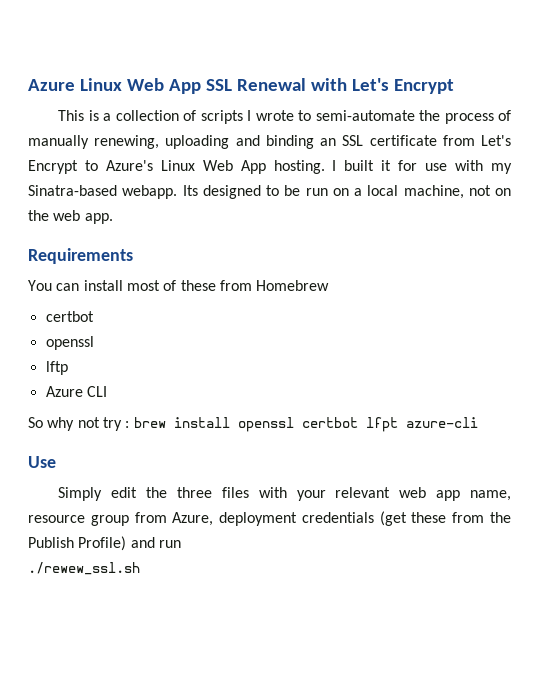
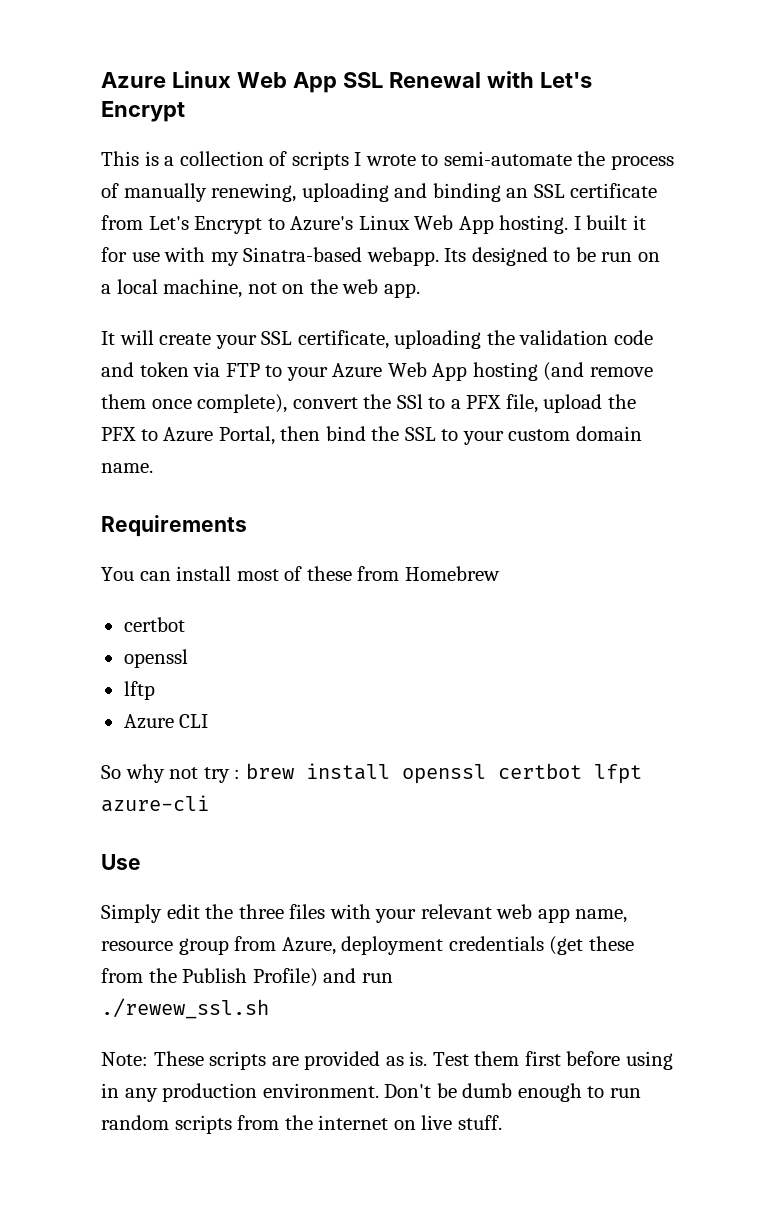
(113, 218) none -> [101,330,653,349] [101,362,653,381] [101,394,636,413] [101,426,642,445] [101,463,153,473] // It will create your SSL certificate, uploading the validation code and token via FTP to your Azure Web App hosting (and remove them once complete), convert the SSl to a PFX file, upload the PFX to Azure Portal, then bind the SSL to your custom domain name.
(140, 568) none -> [101,1051,673,1070] [101,1083,641,1102] [101,1115,502,1134] // Note: These scripts are provided as is. Test them first before using in any production environment. Don't be dumb enough to run random scripts from the internet on live stuff.

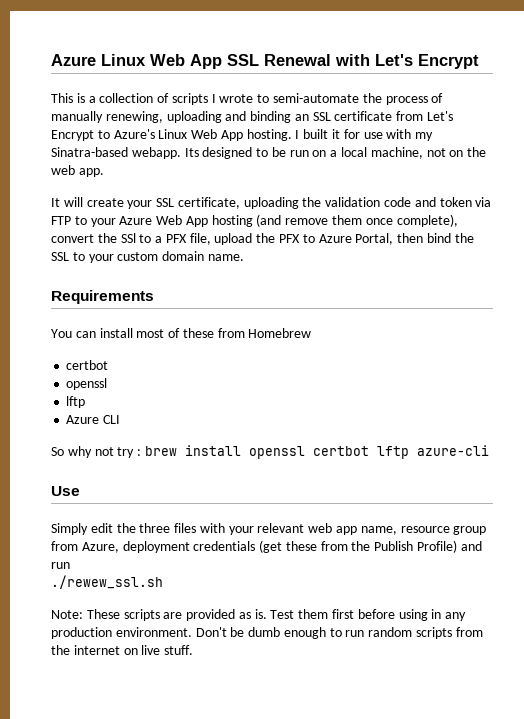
[593,764,642,784] lfpt -> [376,446,409,459] lftp

